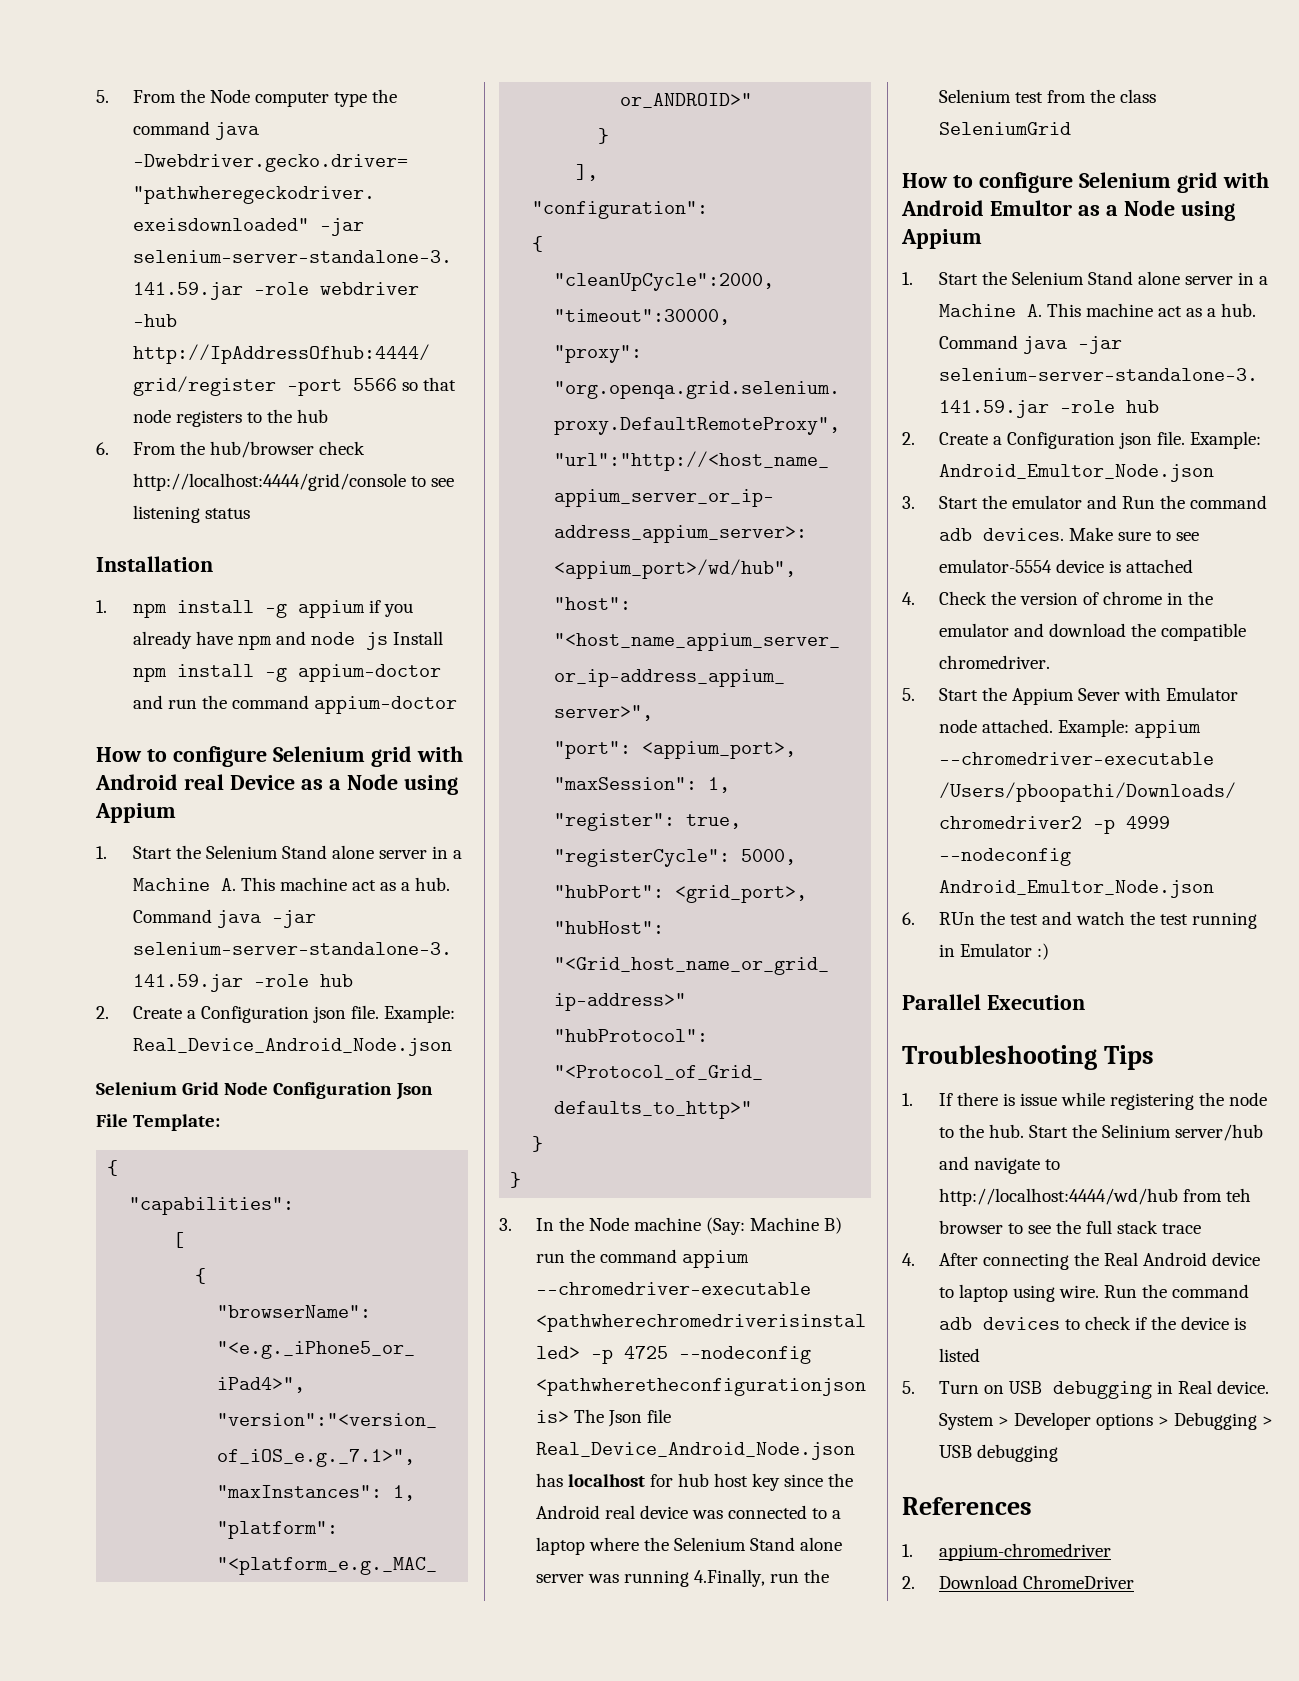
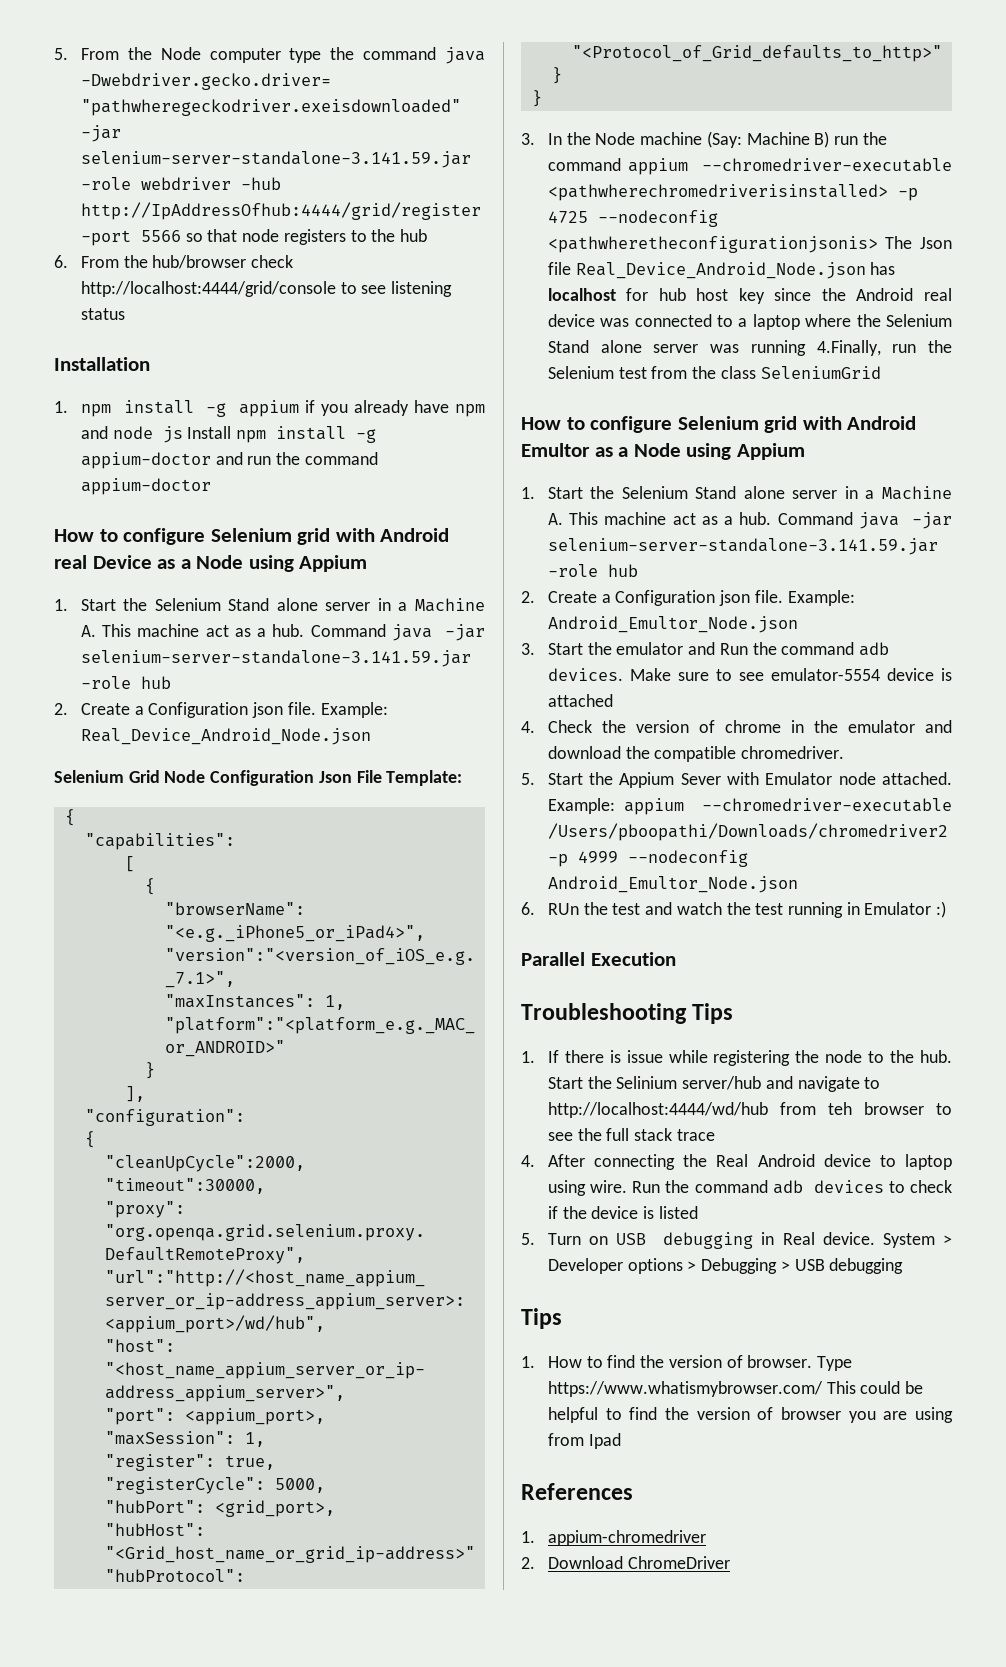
(1058, 1453) none -> [521,1308,562,1329] [521,1355,852,1371] [547,1381,924,1397] [547,1407,953,1423] [547,1433,621,1449] // Tips // 1. How to find the version of browser. Type https://www.whatismybrowser.com/ This could be helpful to find the version of browser you are using from Ipad

